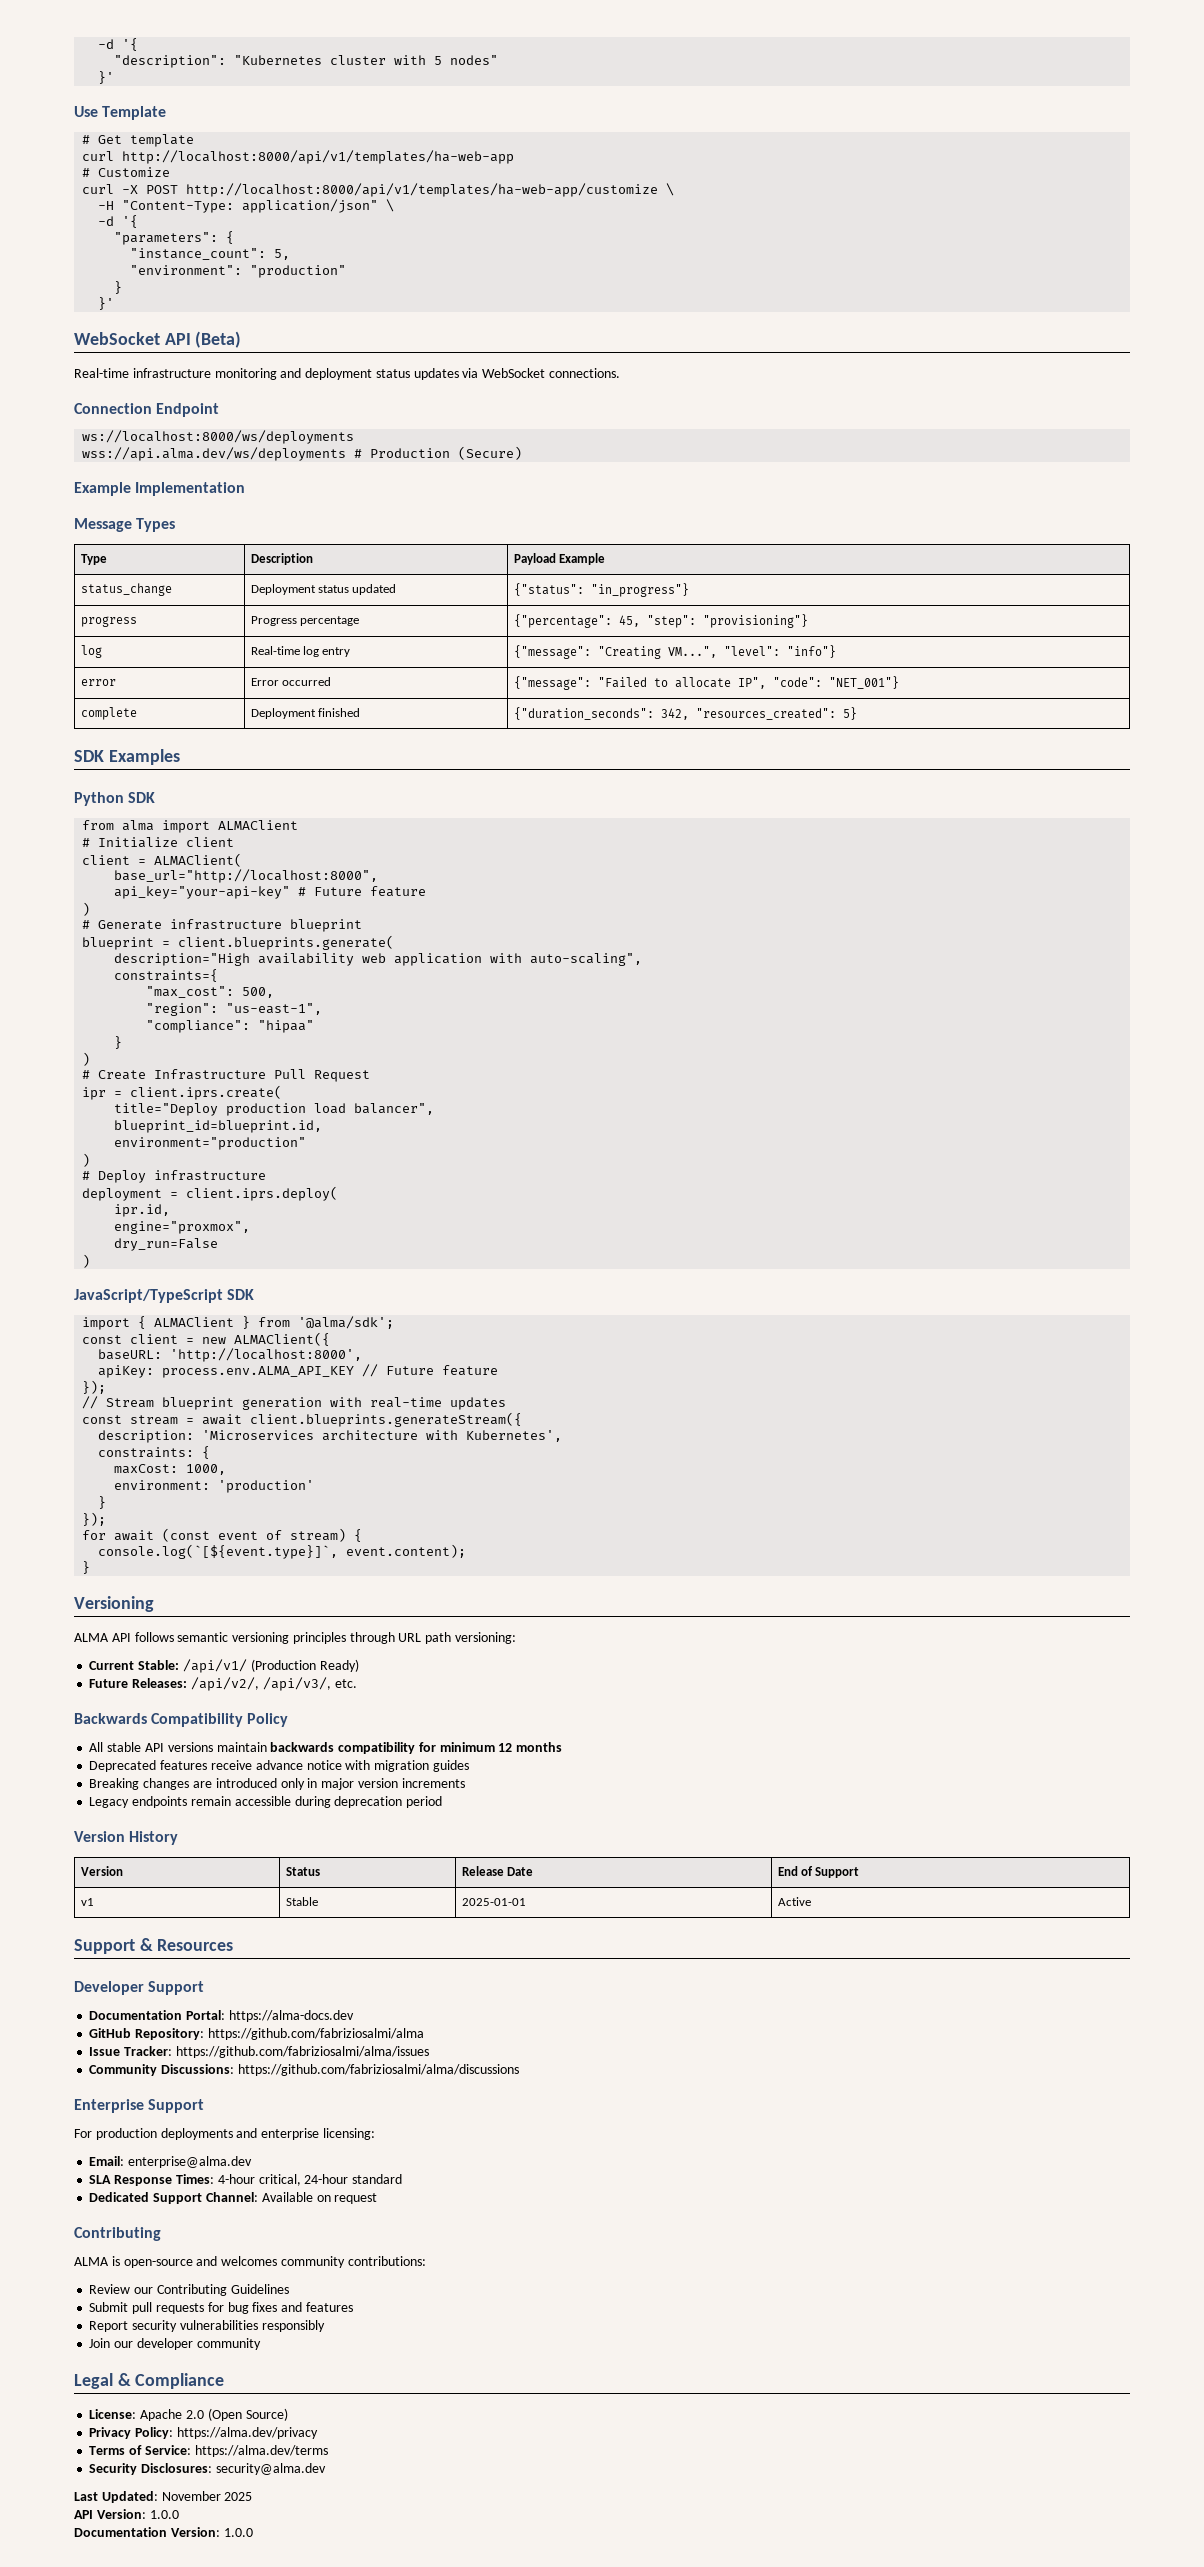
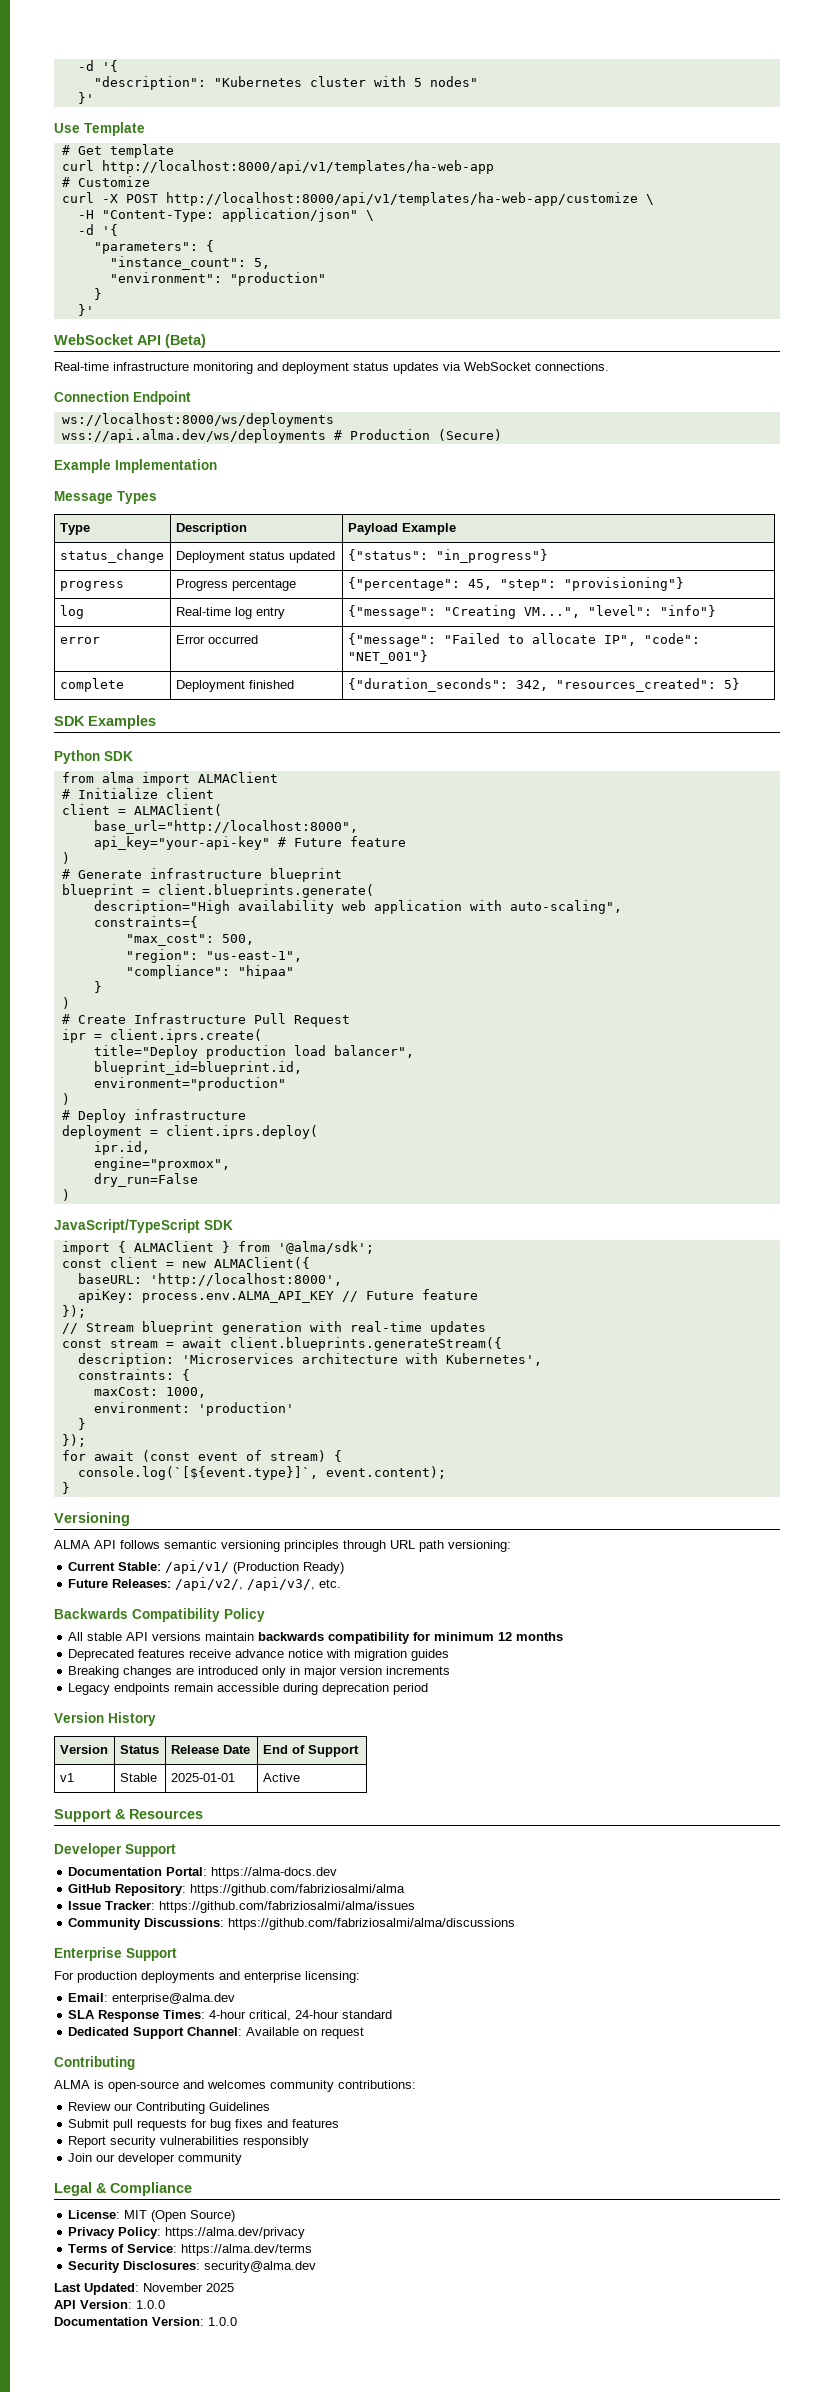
[140,2409,204,2421] Apache 2.0 -> [124,2210,148,2219] MIT

